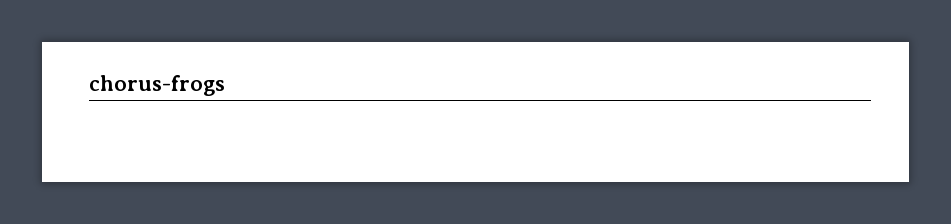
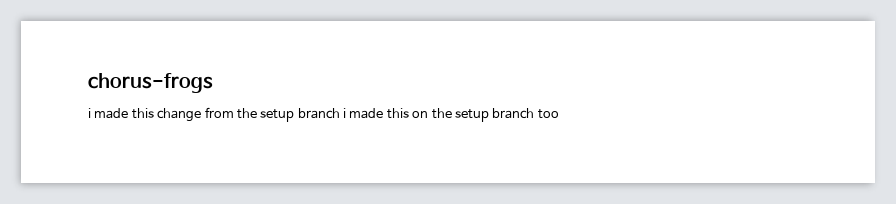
(225, 85) none -> [88,107,559,122] // i made this change from the setup branch i made this on the setup branch too

